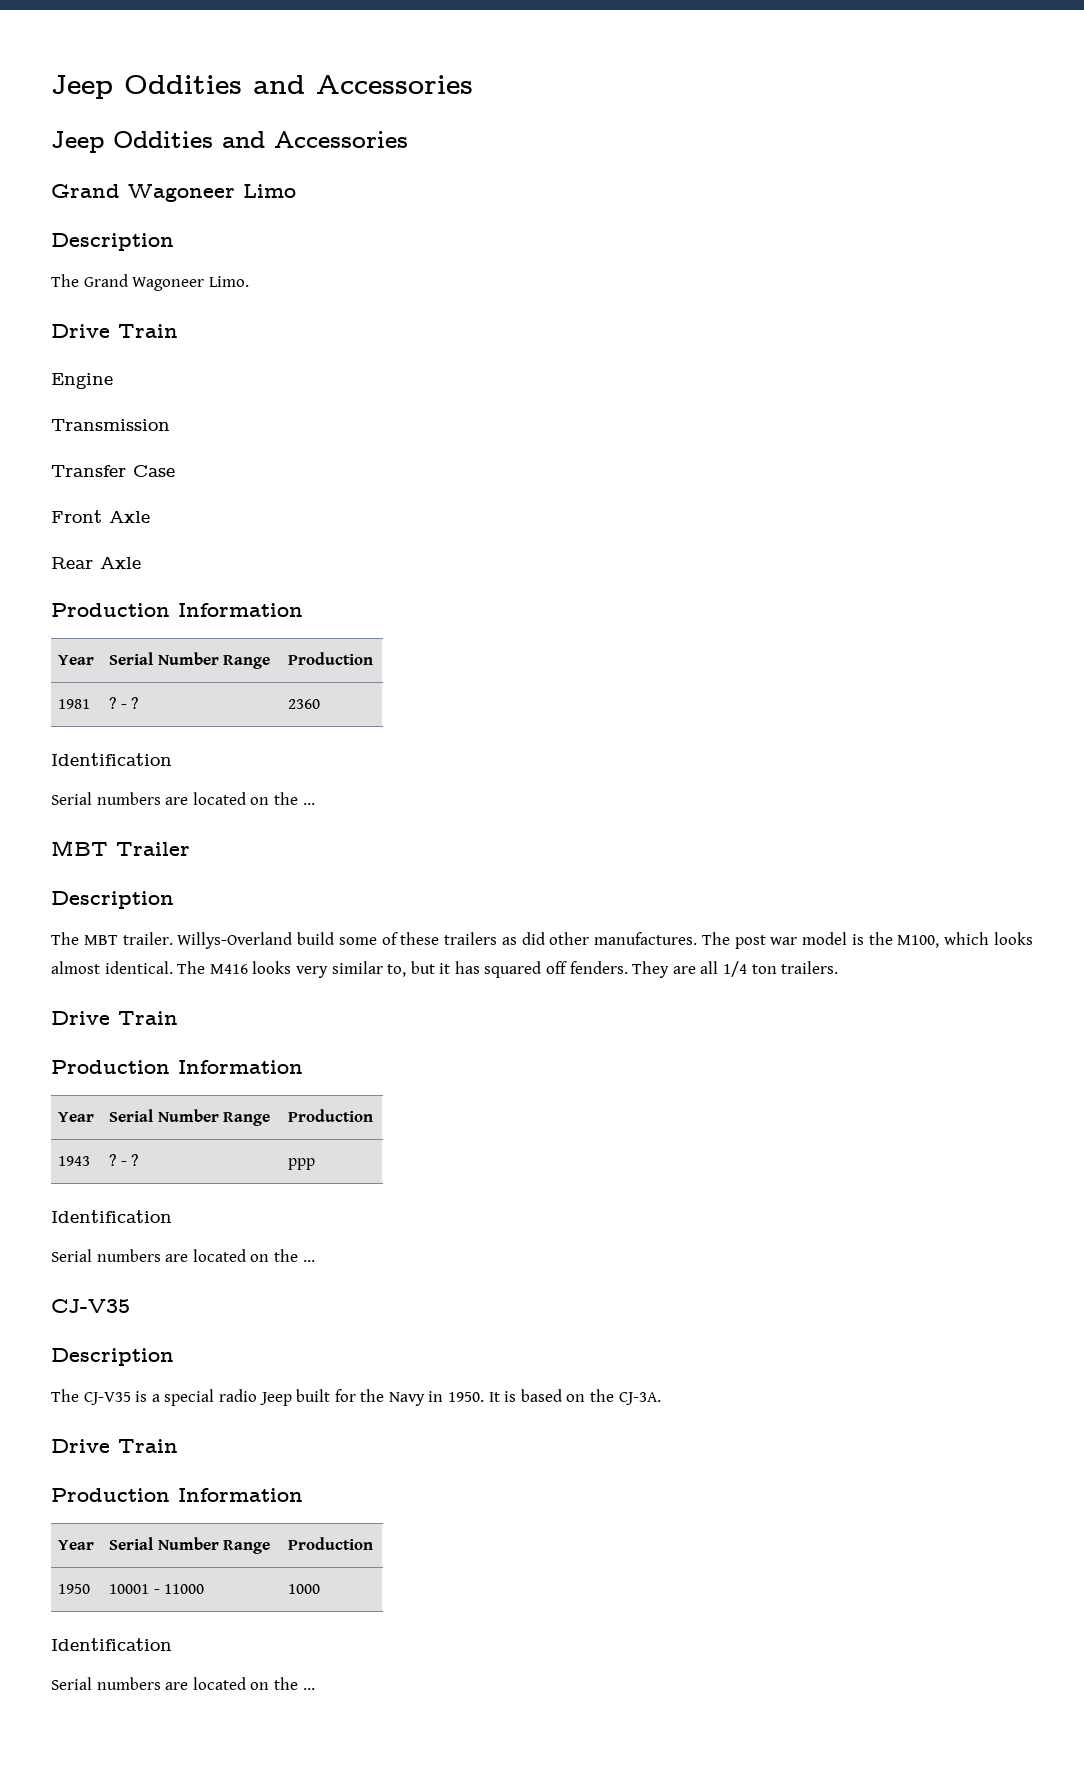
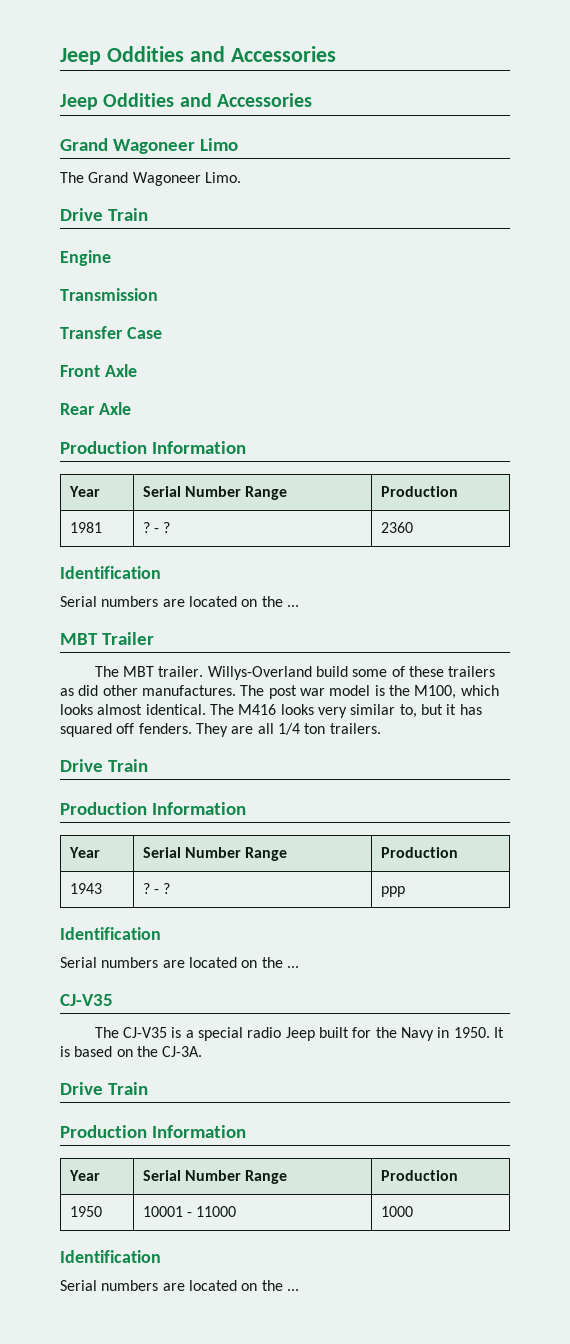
[51,233,174,251] // Description -> (238, 144) none
[51,891,174,909] // Description -> (154, 638) none
[51,1348,174,1366] // Description -> (113, 1000) none

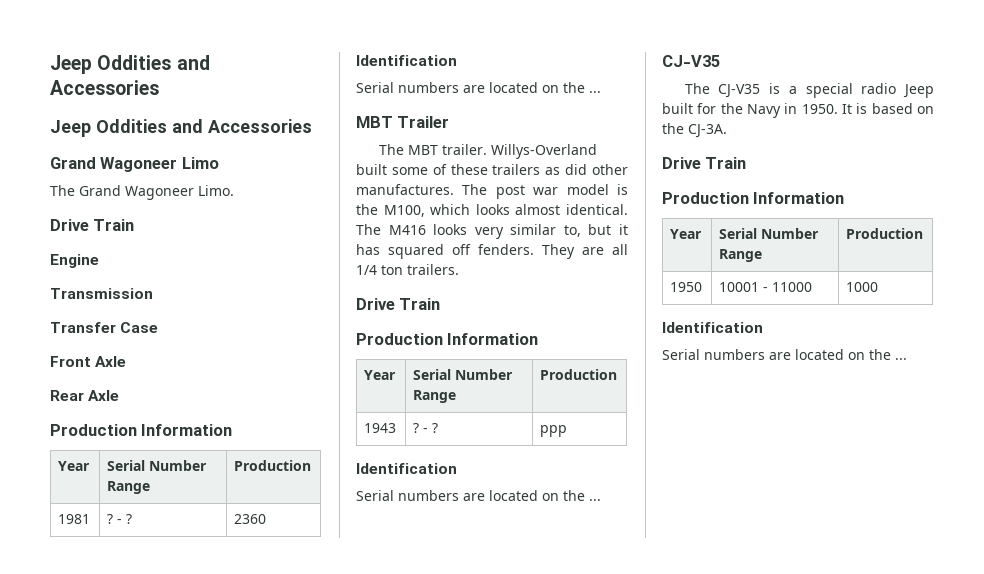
[315,666,348,677] build -> [356,164,387,175] built

